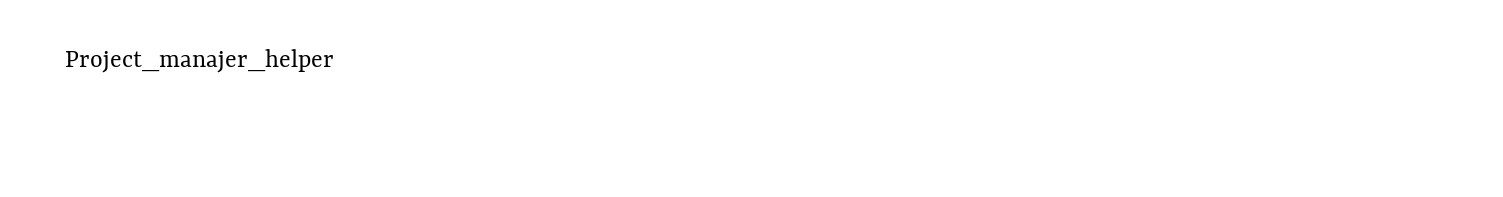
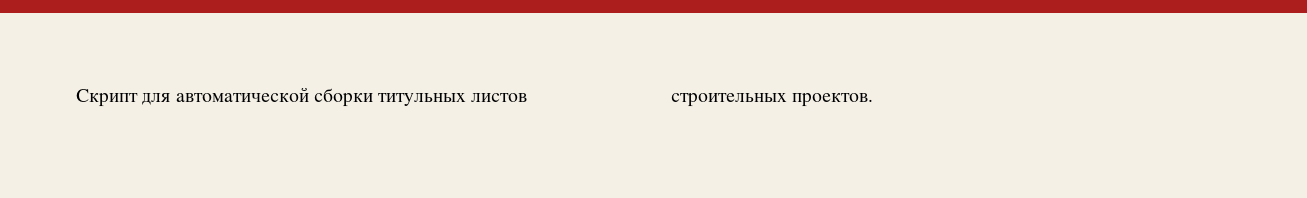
[65,49,334,73] Project_manajer_helper -> [76,87,874,107] Скрипт для автоматической сборки титульных листов строительных проектов.

